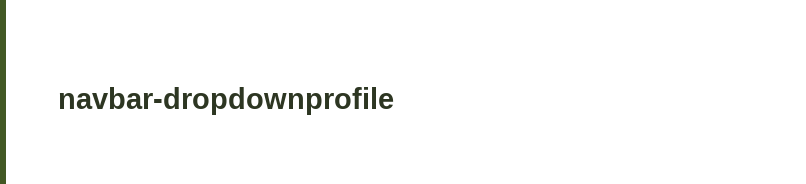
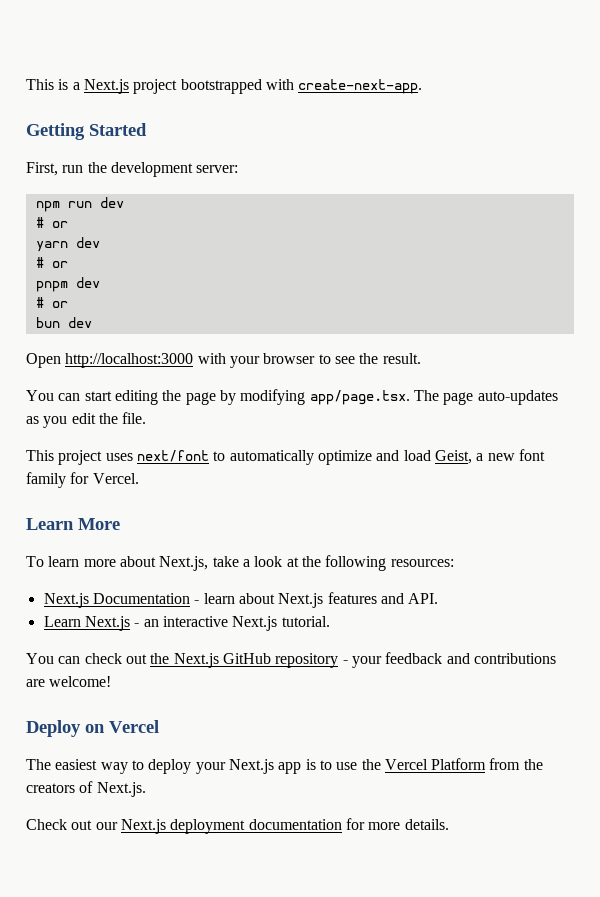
[58,87,394,115] navbar-dropdownprofile -> [26,79,423,94] [26,123,147,140] [26,162,239,177] [35,197,124,212] [35,217,68,228] [35,237,100,252] [35,257,68,268] [35,277,100,292] [35,297,68,308] [35,317,92,328] [26,353,421,368] [26,389,558,405] [26,412,147,428] [26,449,545,465] [26,472,139,488] [26,518,120,530] [26,555,454,571] [43,592,439,608] [43,616,330,631] [26,652,556,668] [26,676,112,687] [26,720,159,737] [26,758,543,774] [26,781,146,797] [26,818,449,834] This is a Next.js project bootstrapped with create-next-app. // Getting Started // First, run the development server: // npm run dev // # or // yarn dev // # or // pnpm dev // # or // bun dev // Open http://localhost:3000 with your browser to see the result. // You can start editing the page by modifying app/page.tsx. The page auto-updates as you edit the file. // This project uses next/font to automatically optimize and load Geist, a new font family for Vercel. // Learn More // To learn more about Next.js, take a look at the following resources: // Next.js Documentation - learn about Next.js features and API. // Learn Next.js - an interactive Next.js tutorial. // You can check out the Next.js GitHub repository - your feedback and contributions are welcome! // Deploy on Vercel // The easiest way to deploy your Next.js app is to use the Vercel Platform from the creators of Next.js. // Check out our Next.js deployment documentation for more details.

